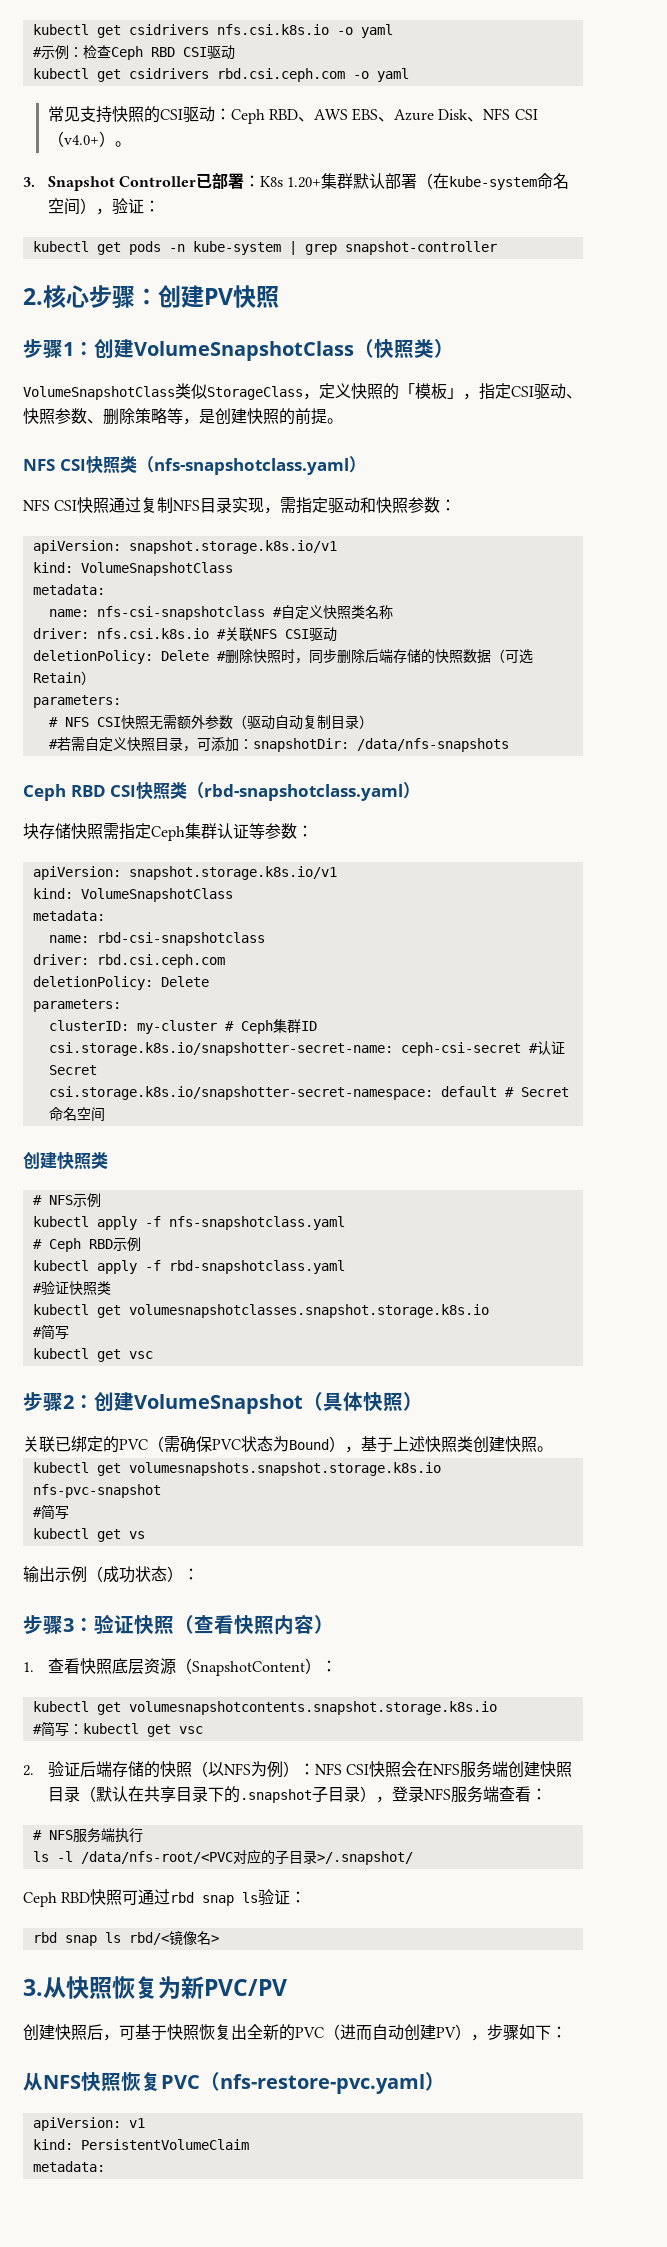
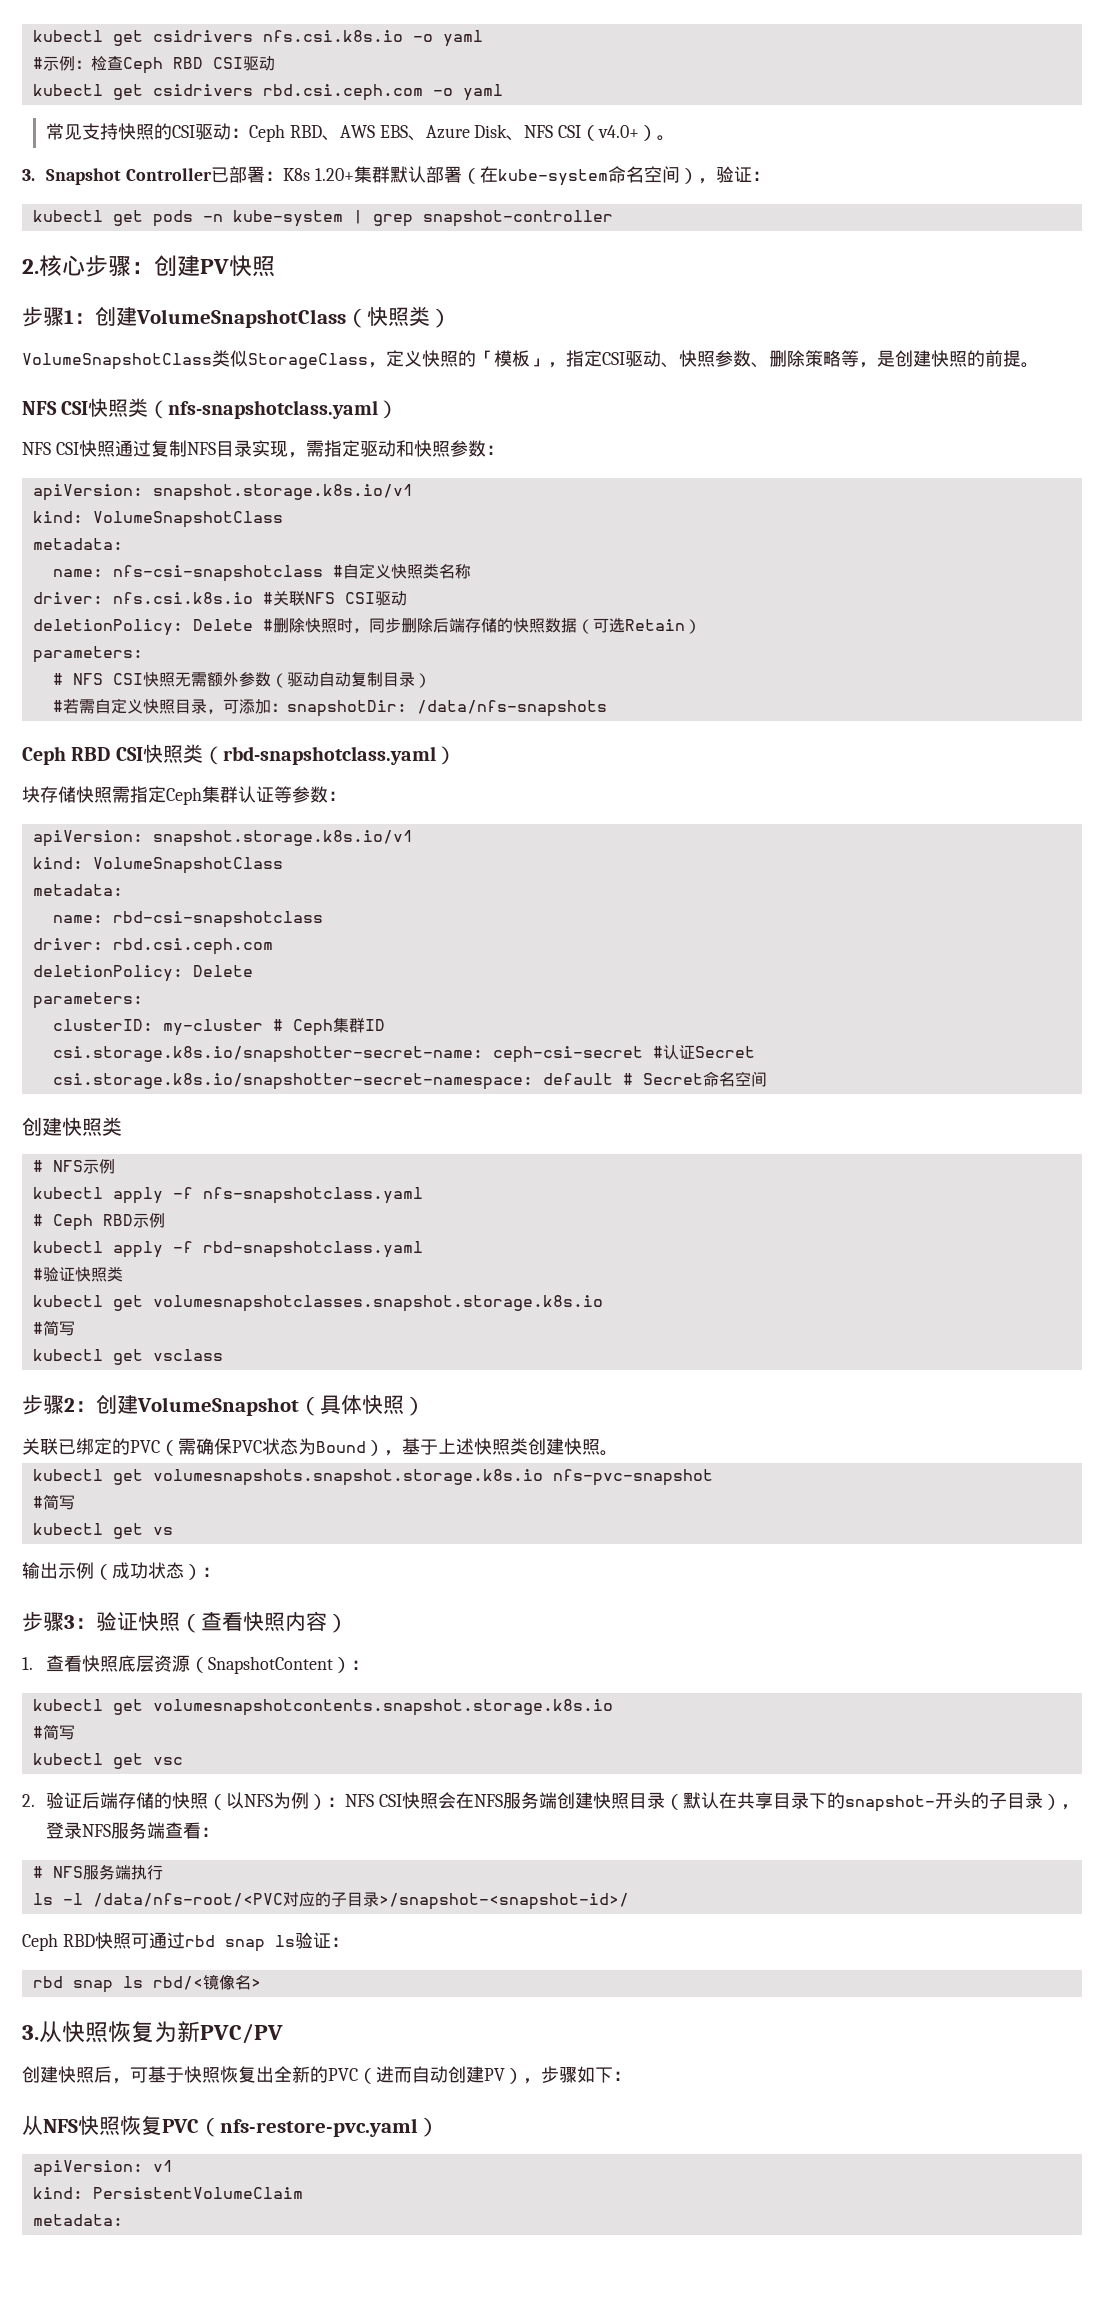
[128,1351,153,1359] vsc -> [152,1349,223,1361] vsclass
[68,1724,83,1734] ： -> (75, 1732) //
[239,1789,312,1803] .snapshot -> [844,1792,989,1812] snapshot-开头的
[316,1851,413,1865] >/.snapshot/ -> [378,1893,629,1910] >/snapshot-<snapshot-id>/

